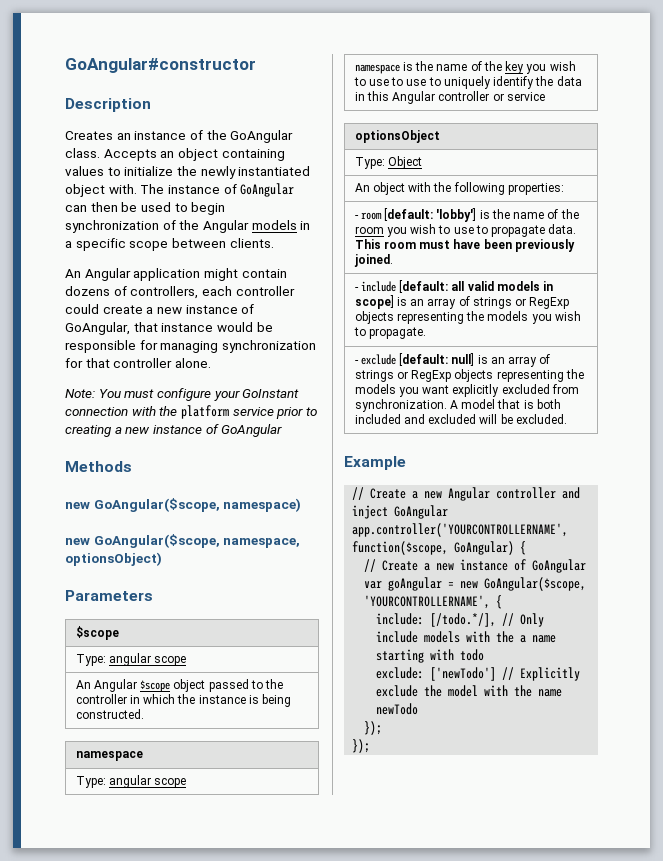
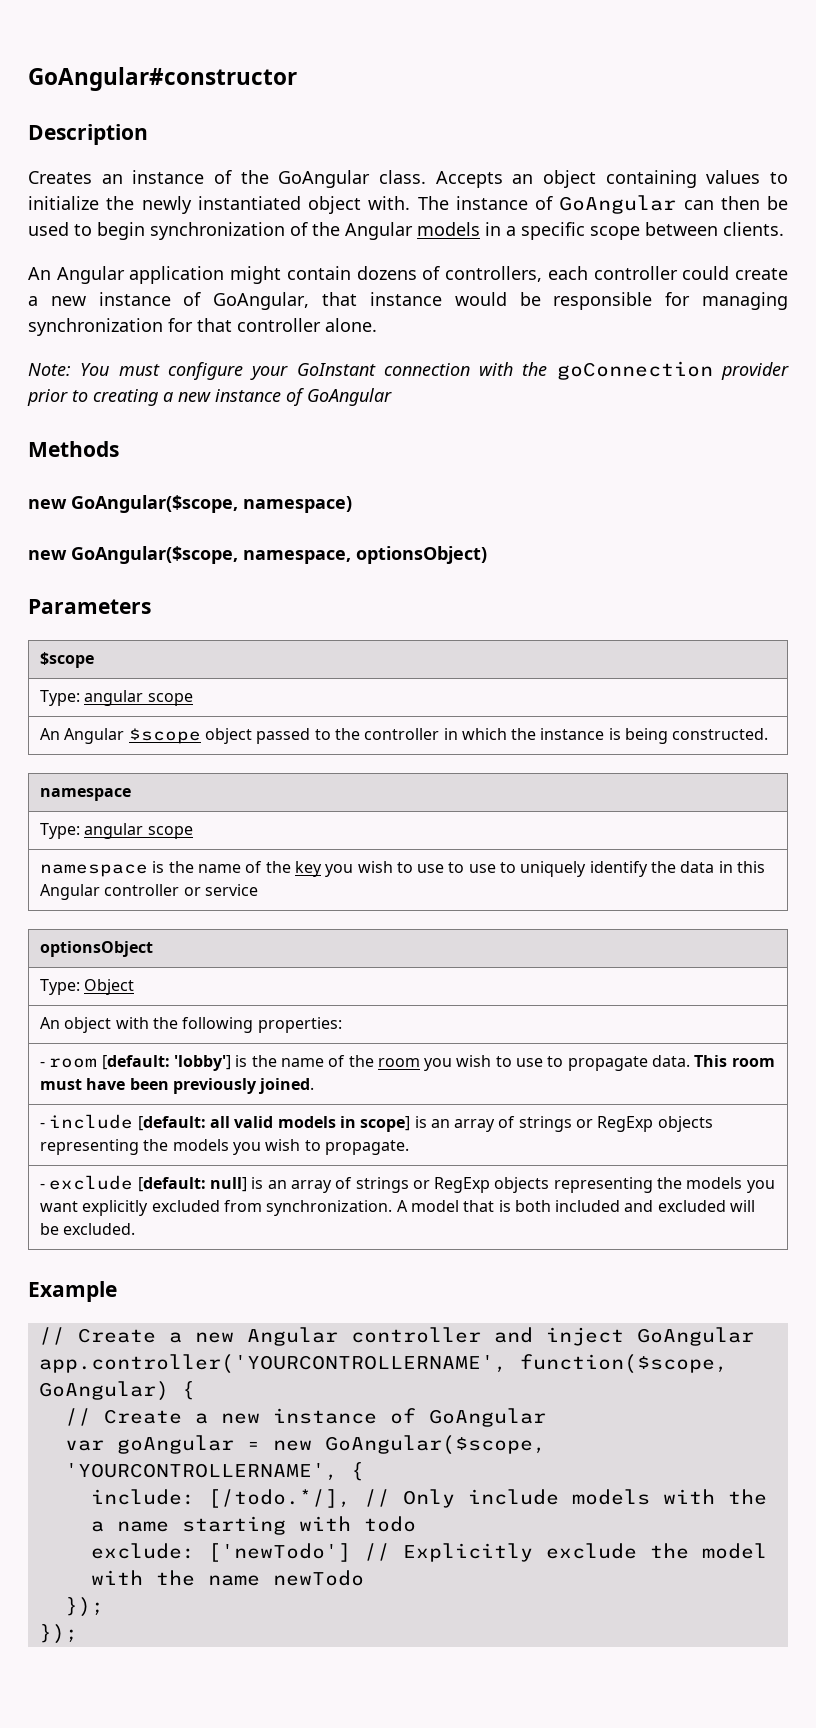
[180,405,274,419] platform service -> [556,361,789,380] goConnection provider

